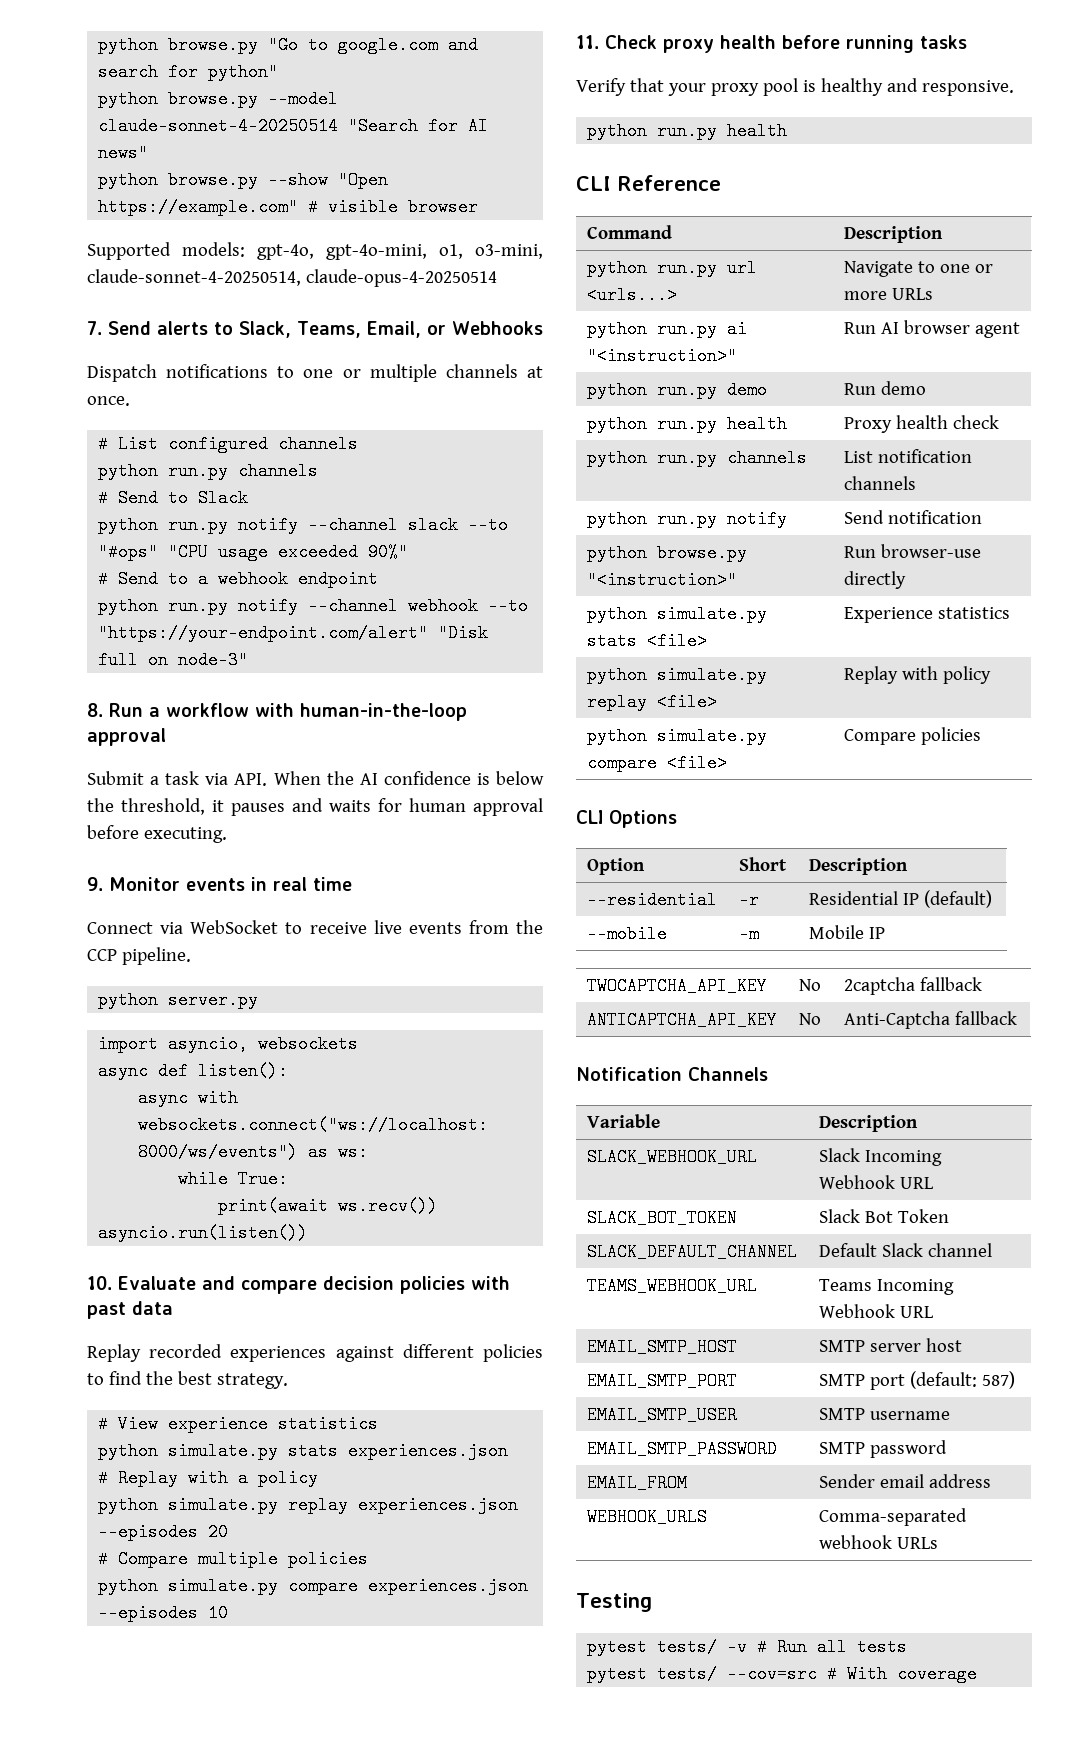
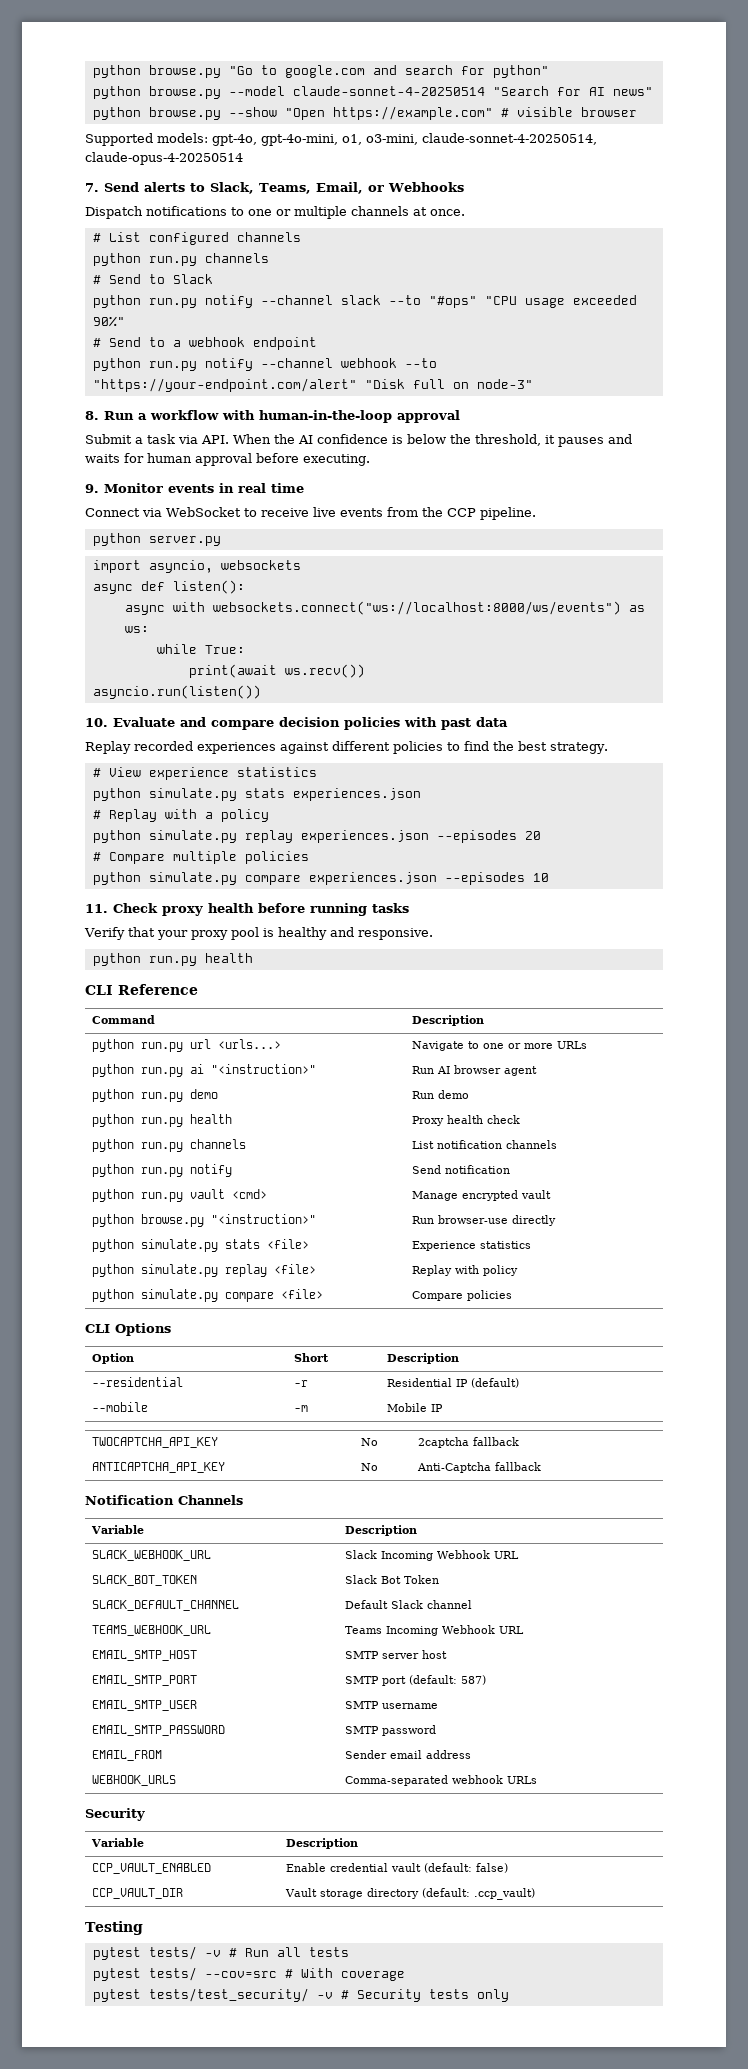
(982, 517) none -> [91,1189,267,1202] [411,1190,551,1201] // python run.py vault <cmd> | Manage encrypted vault
(938, 1543) none -> [85,1808,145,1821] [90,1838,144,1847] [285,1838,358,1849] [91,1863,211,1874] [285,1863,508,1873] [91,1888,183,1899] [284,1888,535,1900] // Security // Variable | Description // CCP_VAULT_ENABLED | Enable credential vault (default: false) // CCP_VAULT_DIR | Vault storage directory (default: .ccp_vault)
(978, 1674) none -> [92,1988,509,2002] // pytest tests/test_security/ -v # Security tests only

